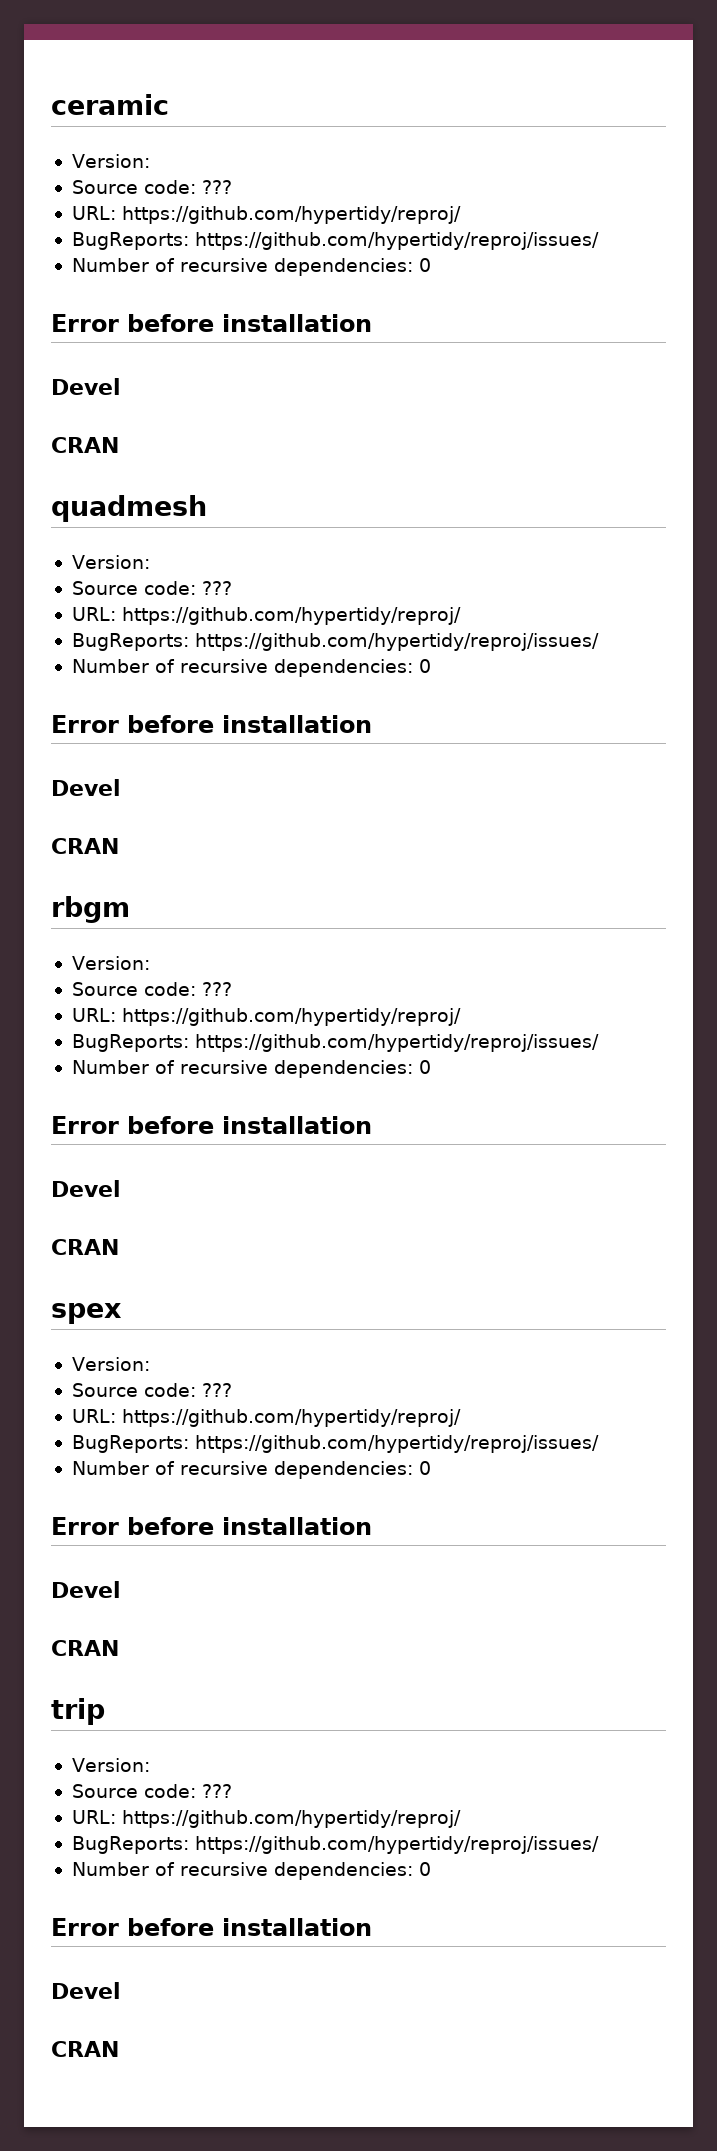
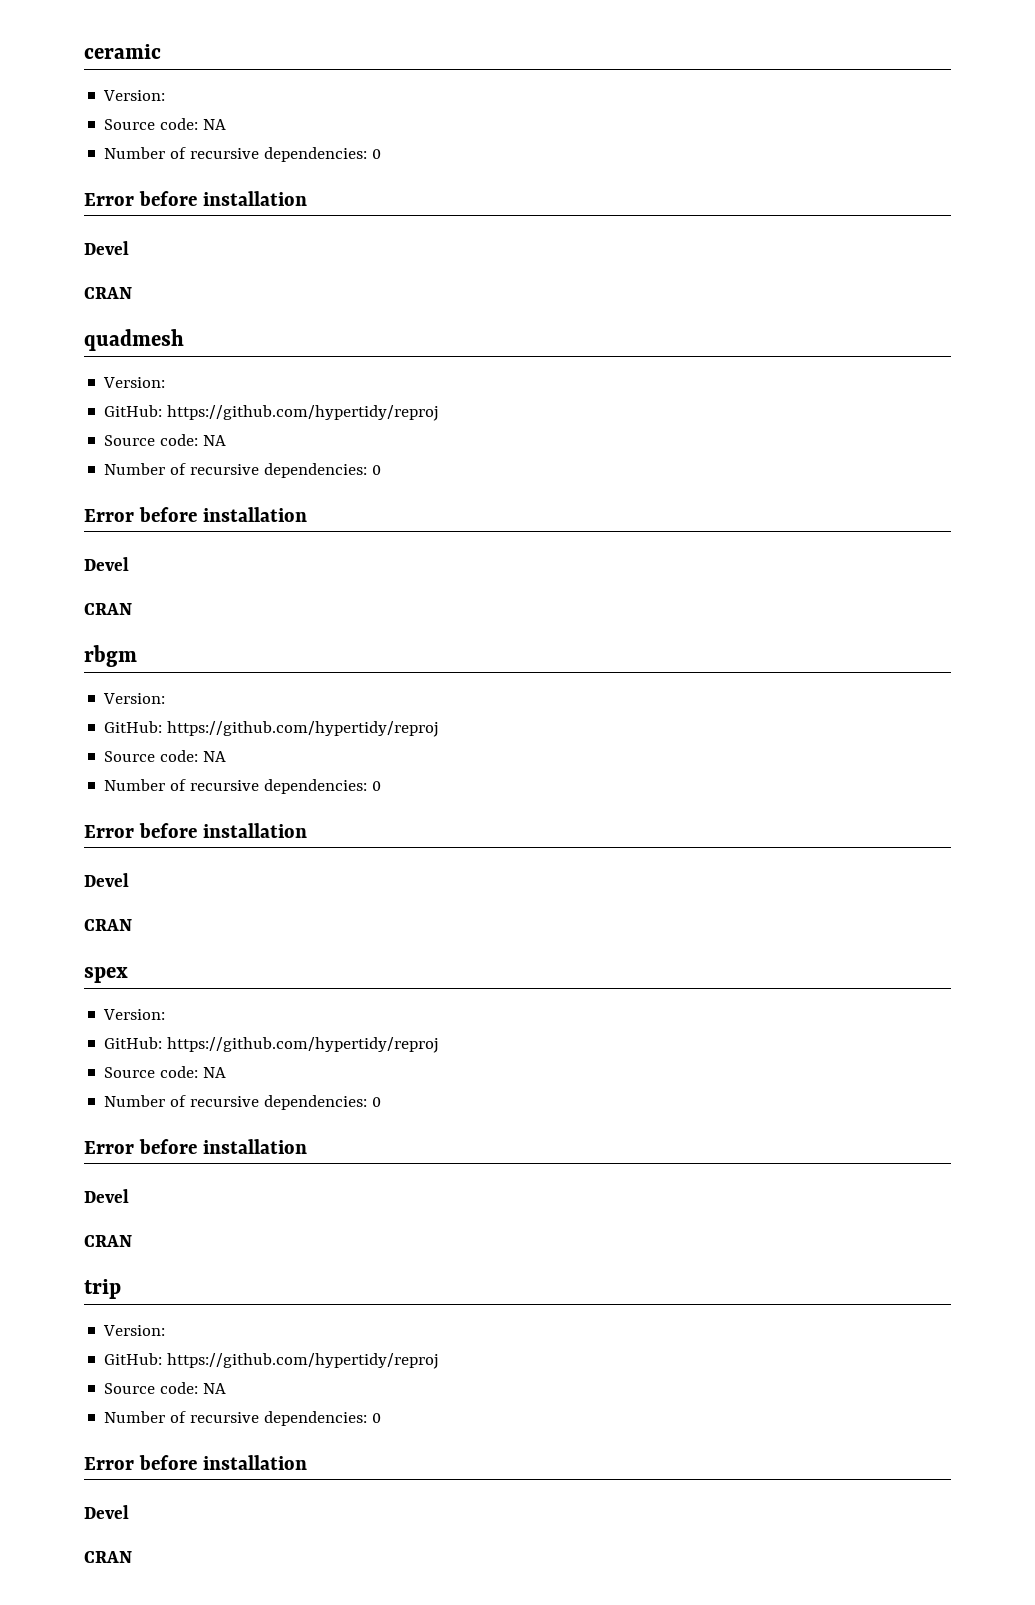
[201,180,232,194] [71,206,461,224] [71,232,599,250] ??? // URL: https://github.com/hypertidy/reproj/ // BugReports: https://github.com/hypertidy/reproj/issues/ -> [203,119,227,130] NA
[71,581,232,595] [71,607,461,625] [71,633,599,651] // Source code: ??? // URL: https://github.com/hypertidy/reproj/ // BugReports: https://github.com/hypertidy/reproj/issues/ -> [104,405,440,421] [104,434,227,446] // GitHub: https://github.com/hypertidy/reproj // Source code: NA
[71,982,232,996] [71,1008,461,1026] [71,1034,599,1052] // Source code: ??? // URL: https://github.com/hypertidy/reproj/ // BugReports: https://github.com/hypertidy/reproj/issues/ -> [104,721,440,737] [104,750,227,762] // GitHub: https://github.com/hypertidy/reproj // Source code: NA
[71,1383,232,1397] [71,1409,461,1427] [71,1435,599,1453] // Source code: ??? // URL: https://github.com/hypertidy/reproj/ // BugReports: https://github.com/hypertidy/reproj/issues/ -> [104,1037,440,1053] [104,1066,227,1078] // GitHub: https://github.com/hypertidy/reproj // Source code: NA
[71,1784,232,1798] [71,1810,461,1828] [71,1836,599,1854] // Source code: ??? // URL: https://github.com/hypertidy/reproj/ // BugReports: https://github.com/hypertidy/reproj/issues/ -> [104,1353,440,1369] [104,1382,227,1394] // GitHub: https://github.com/hypertidy/reproj // Source code: NA

